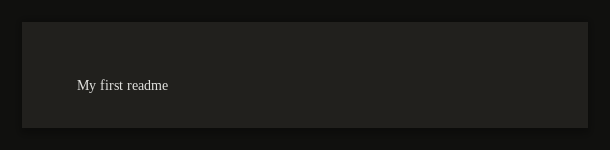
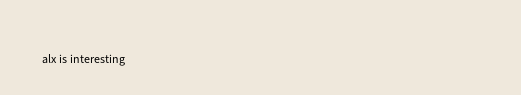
[77,79,168,93] My first readme -> [42,54,126,66] alx is interesting

